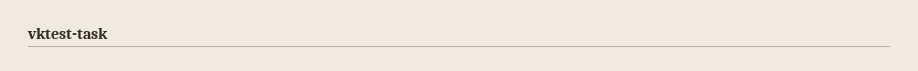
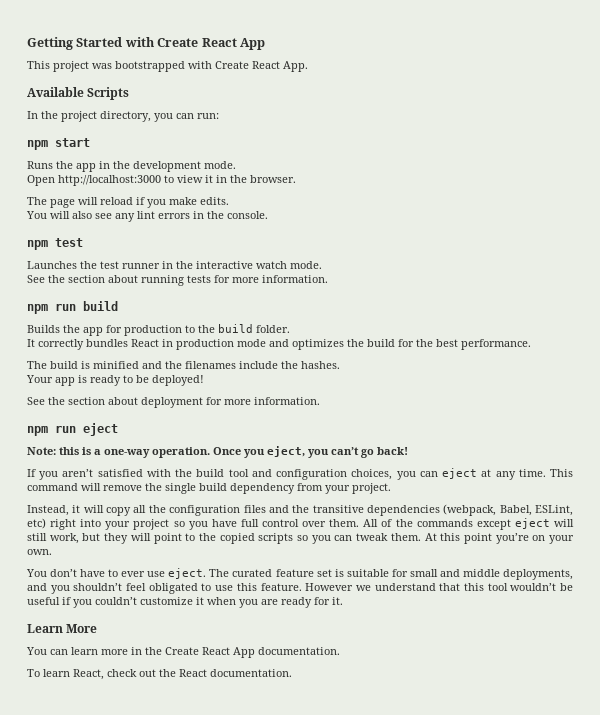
[27,27,108,39] vktest-task -> [27,37,265,50] [27,61,308,72] [27,87,130,100] [27,111,219,122] [27,138,90,150] [27,161,236,172] [27,175,296,186] [27,197,229,208] [26,211,268,222] [27,238,83,250] [27,261,322,269] [27,275,328,286] [27,301,118,314] [27,324,290,336] [27,339,531,350] [27,361,340,369] [26,375,204,386] [27,397,320,408] [27,423,118,436] [27,446,408,458] [27,468,574,480] [27,483,391,494] [27,504,573,516] [27,518,574,530] [27,533,574,544] [27,549,52,555] [26,568,573,580] [27,583,573,594] [27,597,343,608] [27,624,98,633] [26,647,340,658] [27,669,292,680] Getting Started with Create React App // This project was bootstrapped with Create React App. // Available Scripts // In the project directory, you can run: // npm start // Runs the app in the development mode. // Open http://localhost:3000 to view it in the browser. // The page will reload if you make edits. // You will also see any lint errors in the console. // npm test // Launches the test runner in the interactive watch mode. // See the section about running tests for more information. // npm run build // Builds the app for production to the build folder. // It correctly bundles React in production mode and optimizes the build for the best performance. // The build is minified and the filenames include the hashes. // Your app is ready to be deployed! // See the section about deployment for more information. // npm run eject // Note: this is a one-way operation. Once you eject, you can’t go back! // If you aren’t satisfied with the build tool and configuration choices, you can eject at any time. This command will remove the single build dependency from your project. // Instead, it will copy all the configuration files and the transitive dependencies (webpack, Babel, ESLint, etc) right into your project so you have full control over them. All of the commands except eject will still work, but they will point to the copied scripts so you can tweak them. At this point you’re on your own. // You don’t have to ever use eject. The curated feature set is suitable for small and middle deployments, and you shouldn’t feel obligated to use this feature. However we understand that this tool wouldn’t be useful if you couldn’t customize it when you are ready for it. // Learn More // You can learn more in the Create React App documentation. // To learn React, check out the React documentation.

